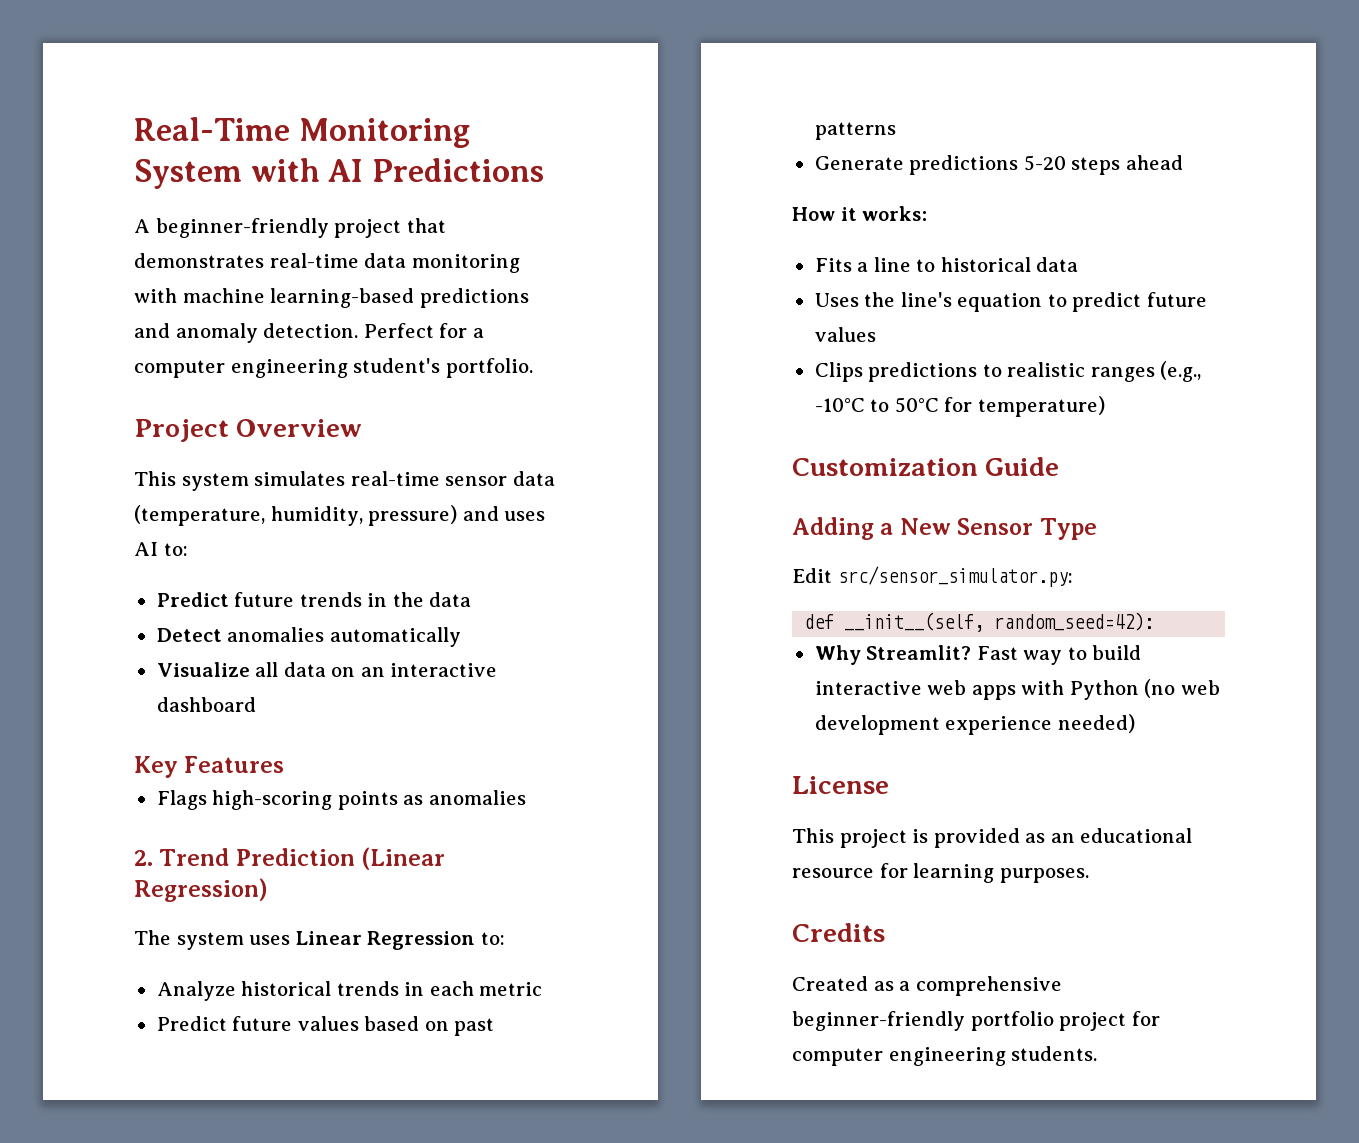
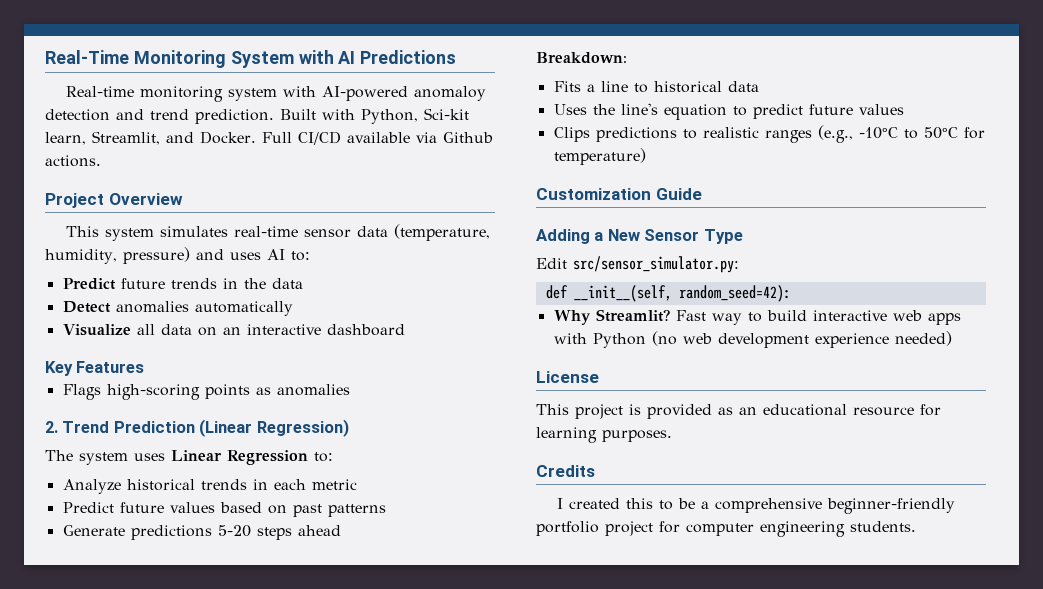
[134,218,446,238] [134,253,520,273] [134,288,529,308] [134,323,484,343] [134,358,533,378] A beginner-friendly project that demonstrates real-time data monitoring with machine learning-based predictions and anomaly detection. Perfect for a computer engineering student's portfolio. -> [65,86,486,102] [45,108,469,124] [45,131,493,145] [45,155,101,167] Real-time monitoring system with AI-powered anomaloy detection and trend prediction. Built with Python, Sci-kit learn, Streamlit, and Docker. Full CI/CD available via Github actions.
[792,206,928,221] How it works: -> [536,52,627,64] Breakdown:
[792,976,894,991] Created as -> [556,498,695,510] I created this to be

